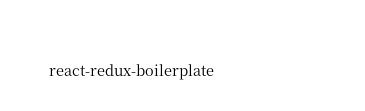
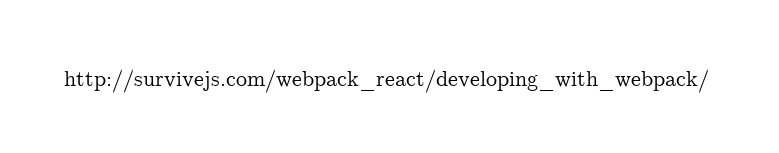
[49,64,214,80] react-redux-boilerplate -> [64,69,709,93] http://survivejs.com/webpack_react/developing_with_webpack/

